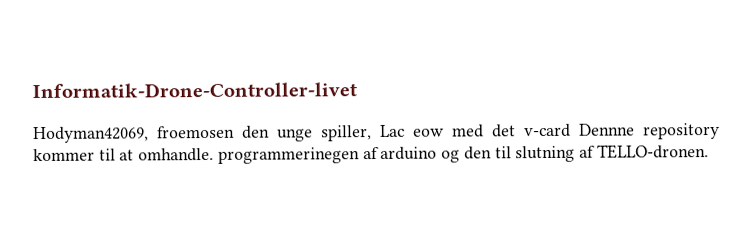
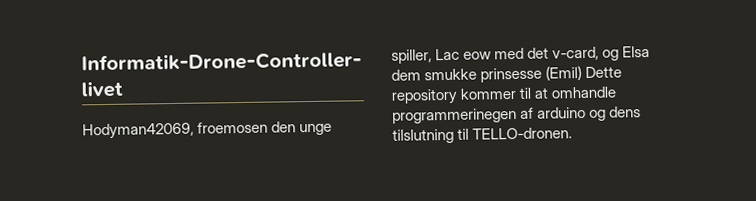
[524,123,635,138] v-card Dennne -> [552,46,651,61] [391,65,623,83] v-card, og Elsa dem smukke prinsesse (Emil) Dette
[138,147,215,162] omhandle. -> [551,86,617,99] omhandle
[463,145,595,163] den til slutning af -> [609,106,642,118] [392,128,470,144] dens tilslutning til

